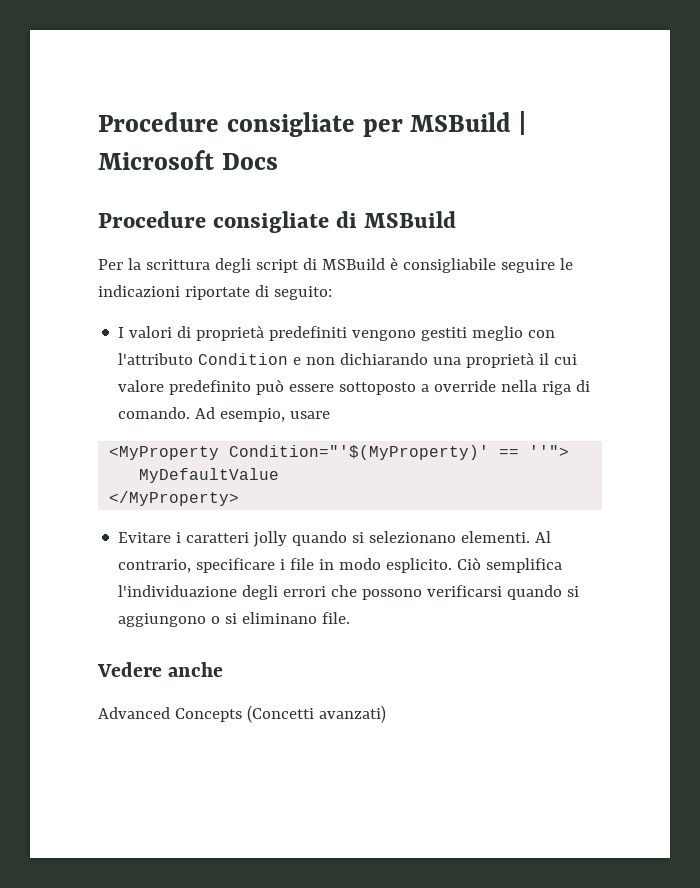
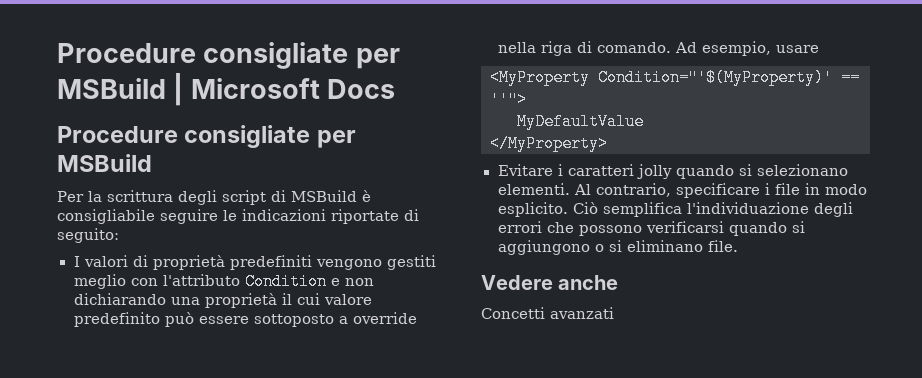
[336,211,358,228] di -> [316,130,356,148] per
[98,705,386,723] Advanced Concepts (Concetti avanzati) -> [481,307,614,319] Concetti avanzati

